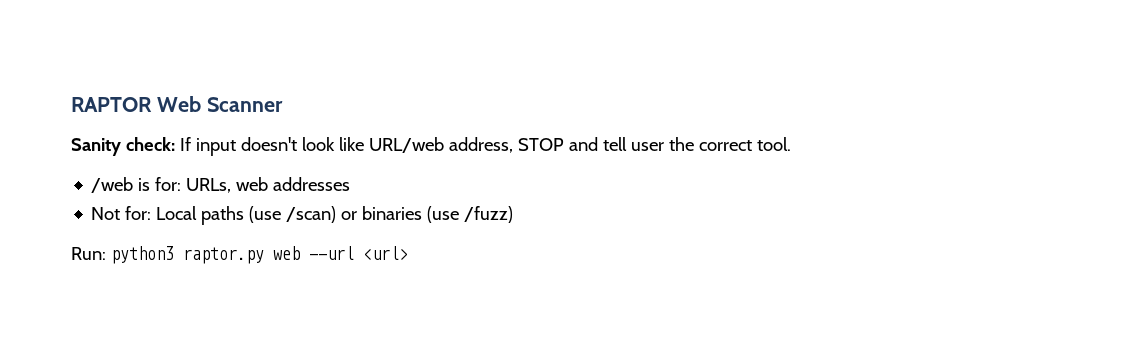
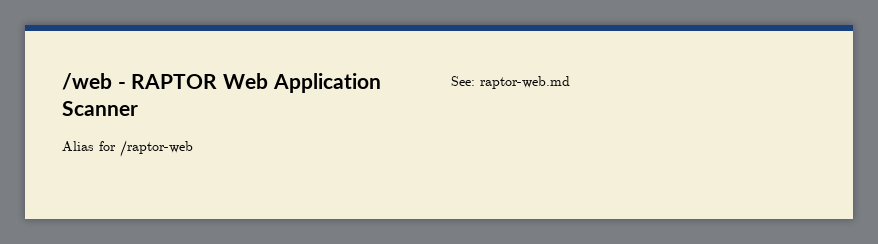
(71, 104) none -> [62,73,126,90] /web -
(201, 104) none -> [272,73,381,93] Application
[71,137,791,156] [91,177,351,193] [91,206,514,225] [71,246,408,264] Sanity check: If input doesn't look like URL/web address, STOP and tell user the correct tool. // /web is for: URLs, web addresses // Not for: Local paths (use /scan) or binaries (use /fuzz) // Run: python3 raptor.py web --url <url> -> [62,140,193,157] [451,76,570,89] Alias for /raptor-web // See: raptor-web.md

